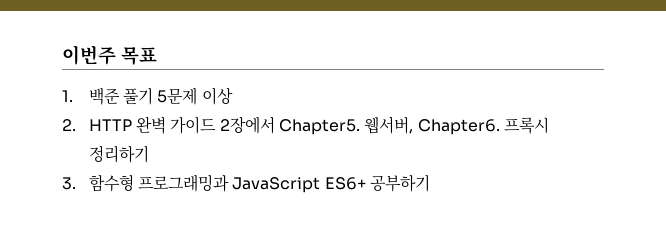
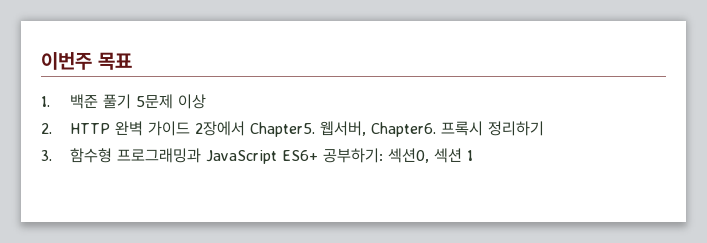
[370,174,431,192] 공부하기 -> [323,148,474,163] 공부하기: 섹션0, 섹션 1

